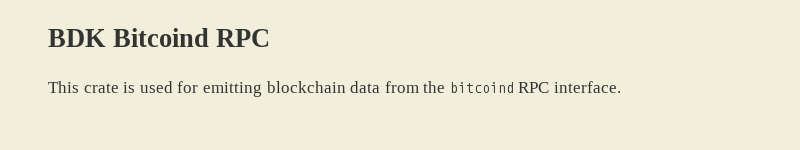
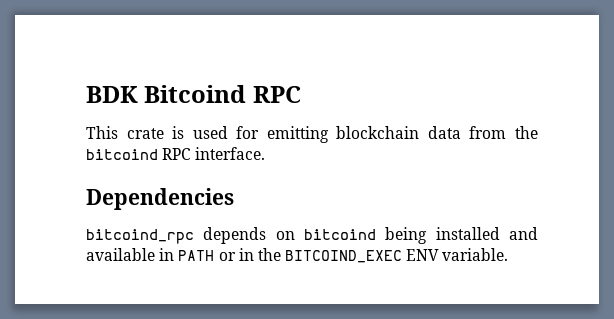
(622, 87) none -> [86,188,234,210] [86,227,538,244] [86,248,509,263] // Dependencies // bitcoind_rpc depends on bitcoind being installed and available in PATH or in the BITCOIND_EXEC ENV variable.

